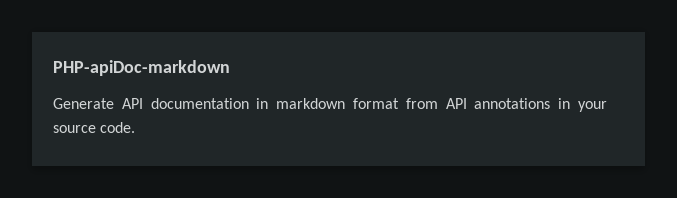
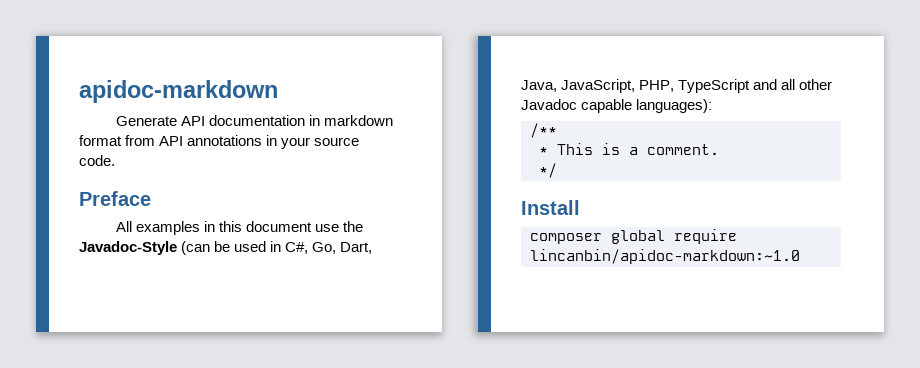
[53,60,230,76] PHP-apiDoc-markdown -> [79,80,278,103] apidoc-markdown
(136, 127) none -> [79,191,151,206] [115,221,363,235] [79,241,373,255] [521,79,833,93] [521,99,713,113] [530,123,557,138] [539,143,719,155] [539,163,557,178] [521,200,580,215] [530,229,737,244] [530,249,800,264] // Preface // All examples in this document use the Javadoc-Style (can be used in C#, Go, Dart, Java, JavaScript, PHP, TypeScript and all other Javadoc capable languages): // /** // * This is a comment. // */ // Install // composer global require lincanbin/apidoc-markdown:~1.0

